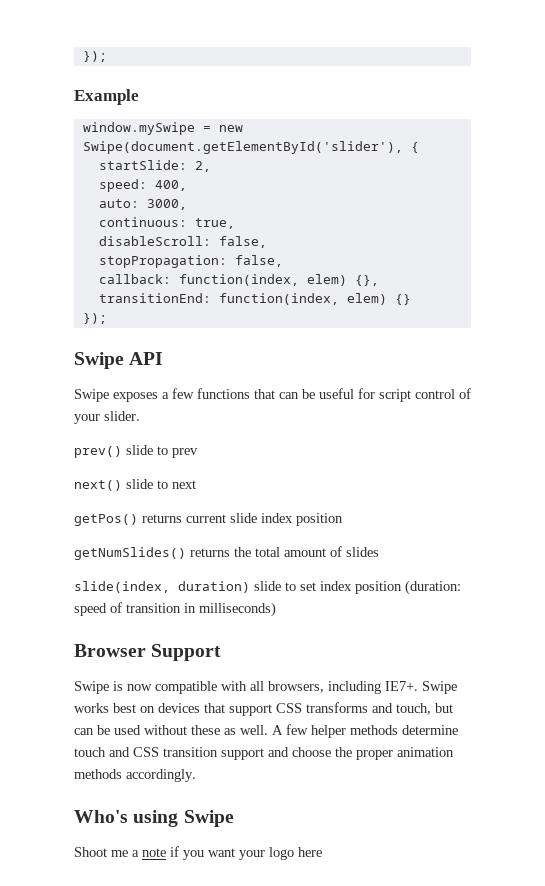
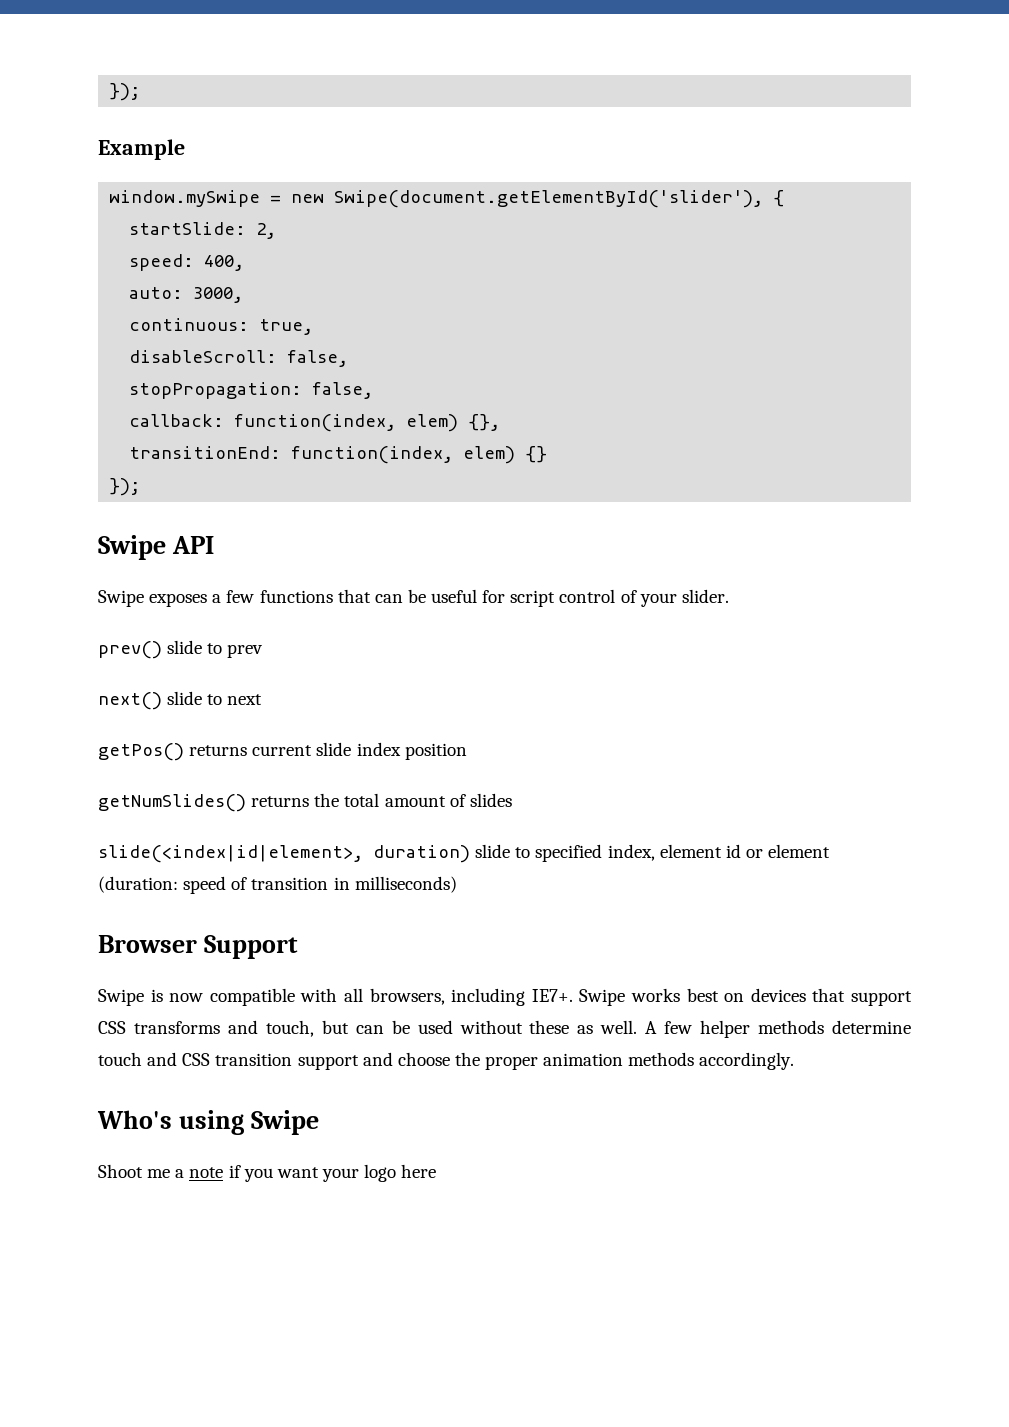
[74,581,170,593] slide(index, -> [98,845,363,863] slide(<index|id|element>,
[300,581,402,594] set index position -> [535,844,831,862] specified index, element id or element

